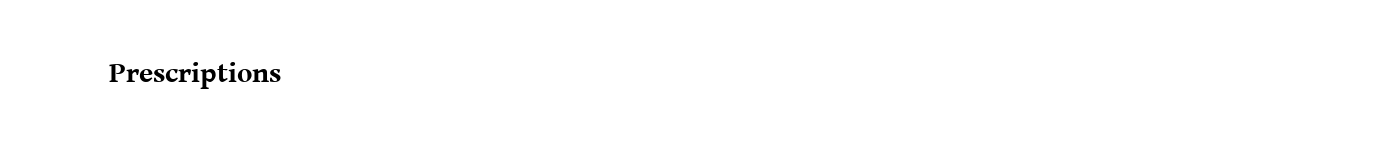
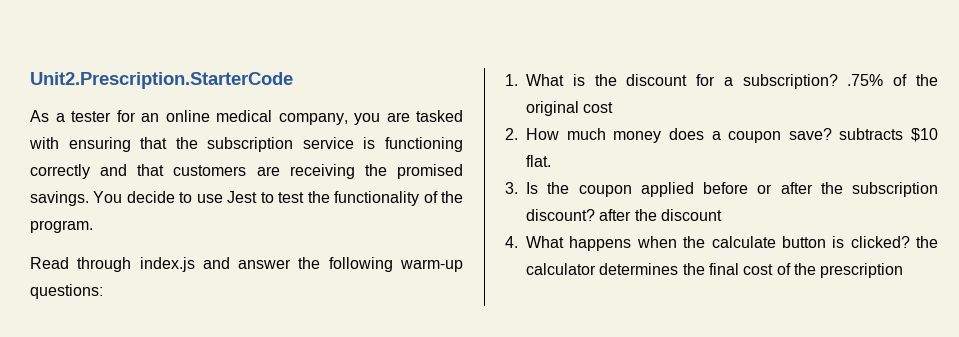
[109,62,281,89] Prescriptions -> [30,72,293,89] [30,110,463,125] [29,137,463,152] [30,164,464,179] [30,191,463,206] [30,220,93,233] [30,257,463,272] [30,284,103,299] [505,74,938,89] [526,101,614,116] [505,128,938,143] [526,155,551,167] [505,182,938,197] [526,209,722,221] [505,236,938,251] [526,263,904,278] Unit2.Prescription.StarterCode // As a tester for an online medical company, you are tasked with ensuring that the subscription service is functioning correctly and that customers are receiving the promised savings. You decide to use Jest to test the functionality of the program. // Read through index.js and answer the following warm-up questions: // 1. What is the discount for a subscription? .75% of the original cost // 2. How much money does a coupon save? subtracts $10 flat. // 3. Is the coupon applied before or after the subscription discount? after the discount // 4. What happens when the calculate button is clicked? the calculator determines the final cost of the prescription

